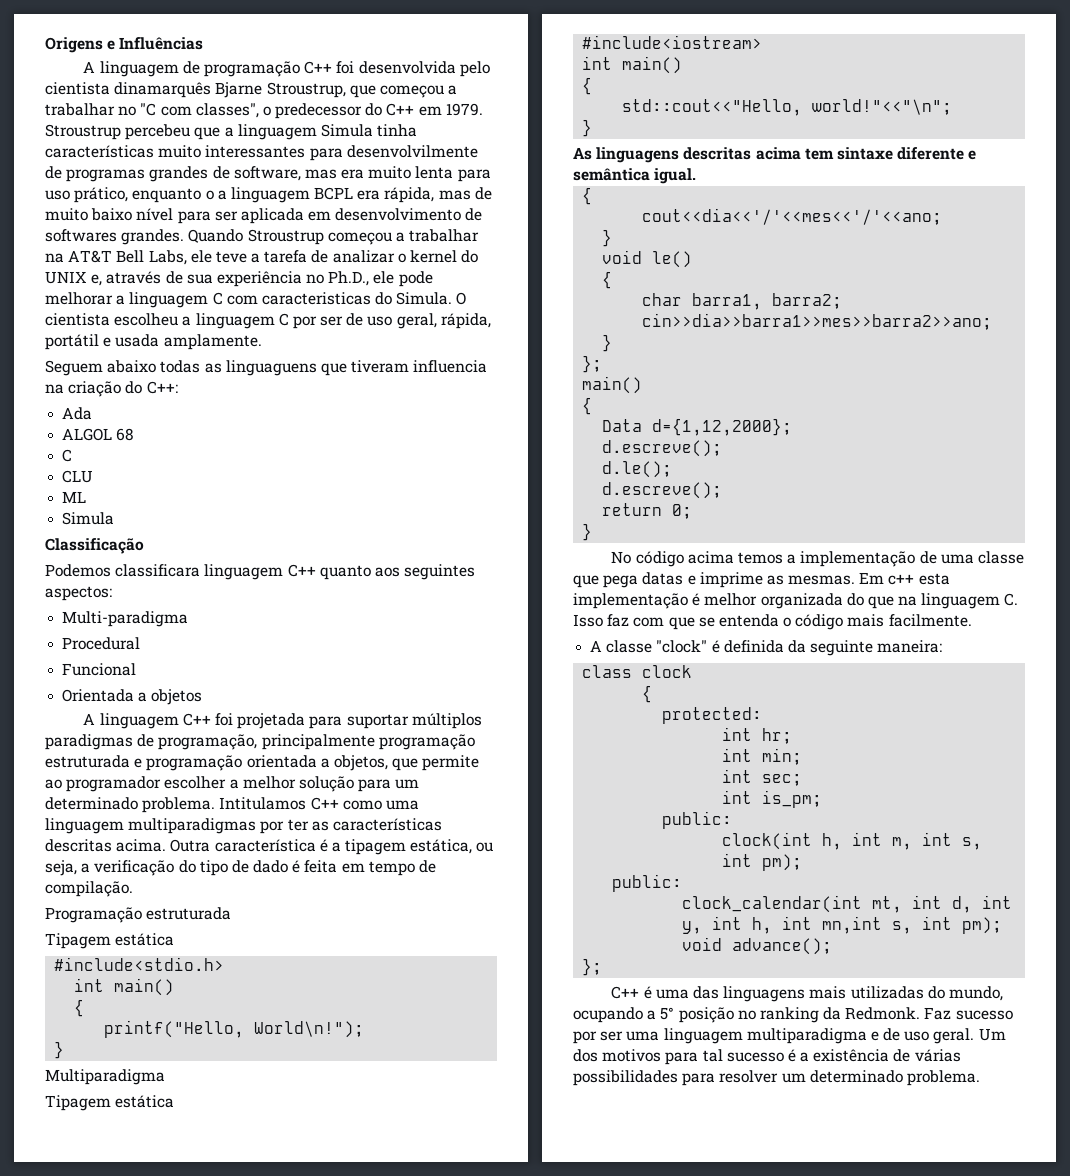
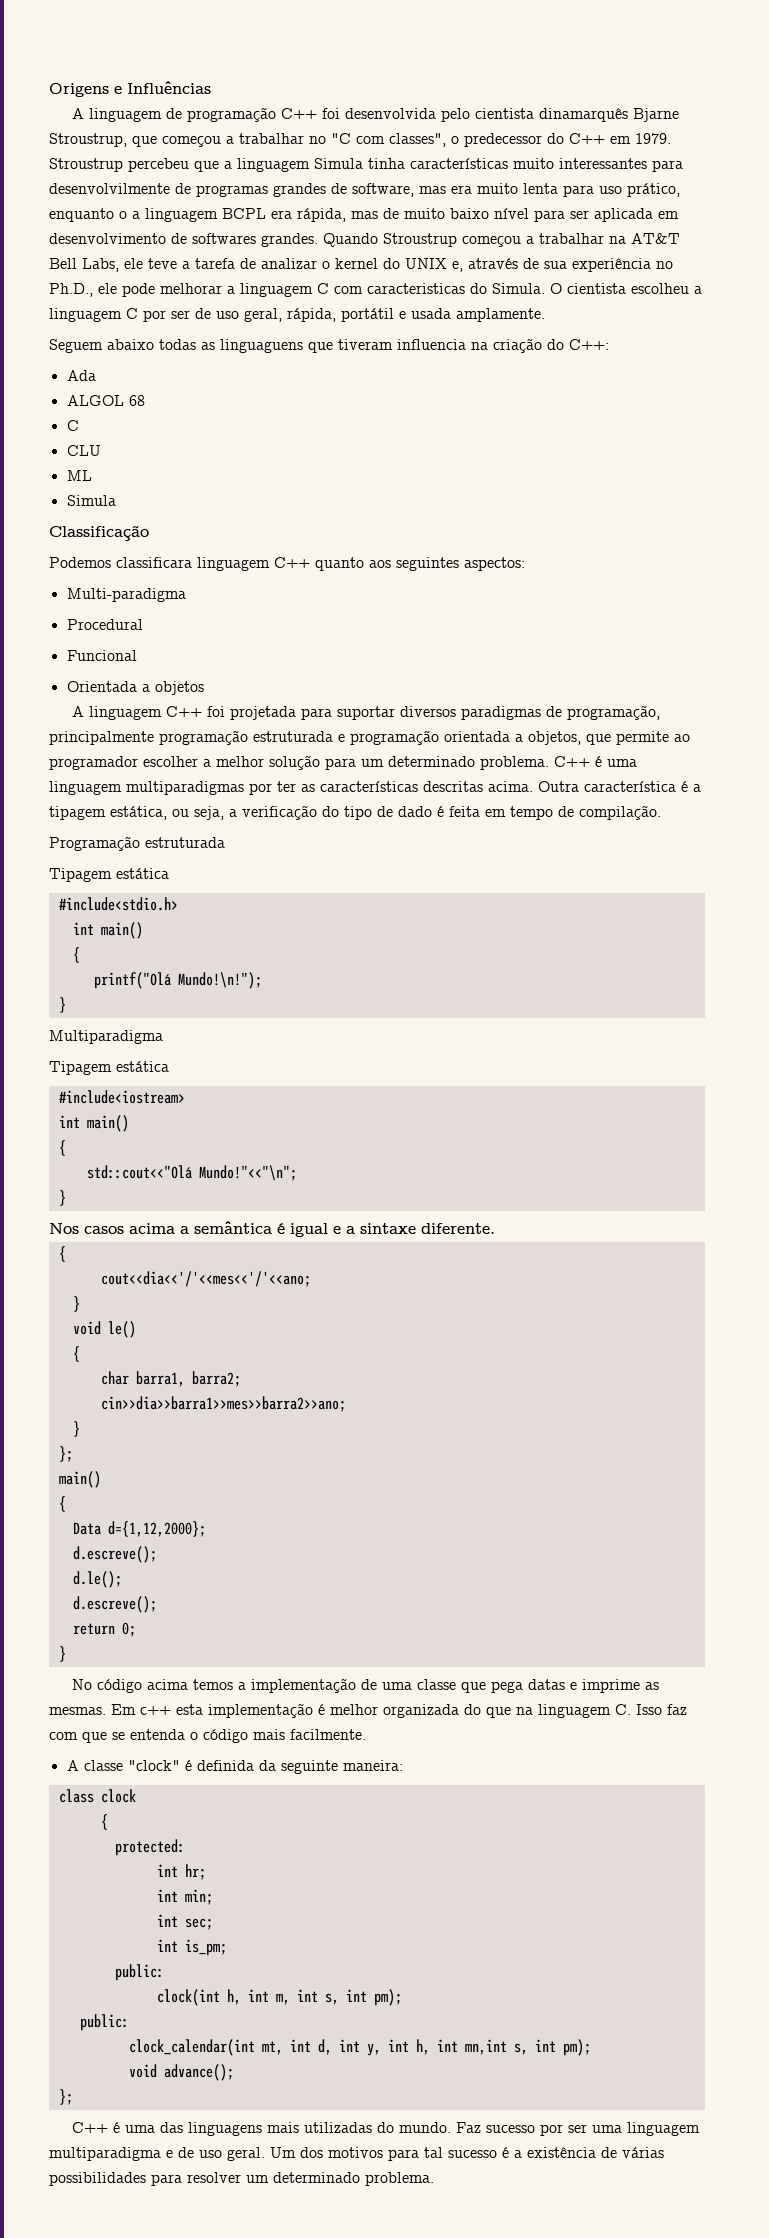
[411,713,482,729] múltiplos -> [400,706,457,717] diversos
[219,797,382,810] Intitulamos C++ como -> [554,756,602,767] C++ é
[104,1020,365,1038] printf("Hello, World\n!"); -> [93,972,262,989] printf("Olá Mundo!\n!");
[622,99,953,116] [582,119,593,137] [573,147,977,163] [573,168,697,184] std::cout<<"Hello, world!"<<"\n"; // } // As linguagens descritas acima tem sintaxe diferente e semântica igual. -> [86,1165,297,1181] [58,1190,66,1206] [49,1221,495,1237] std::cout<<"Olá Mundo!"<<"\n"; // } // Nos casos acima a semântica é igual e a sintaxe diferente.
[948,986,1003,1001] [573,1007,921,1023] mundo, ocupando a 5° posição no ranking da Redmonk. -> [399,2122,452,2133] mundo.

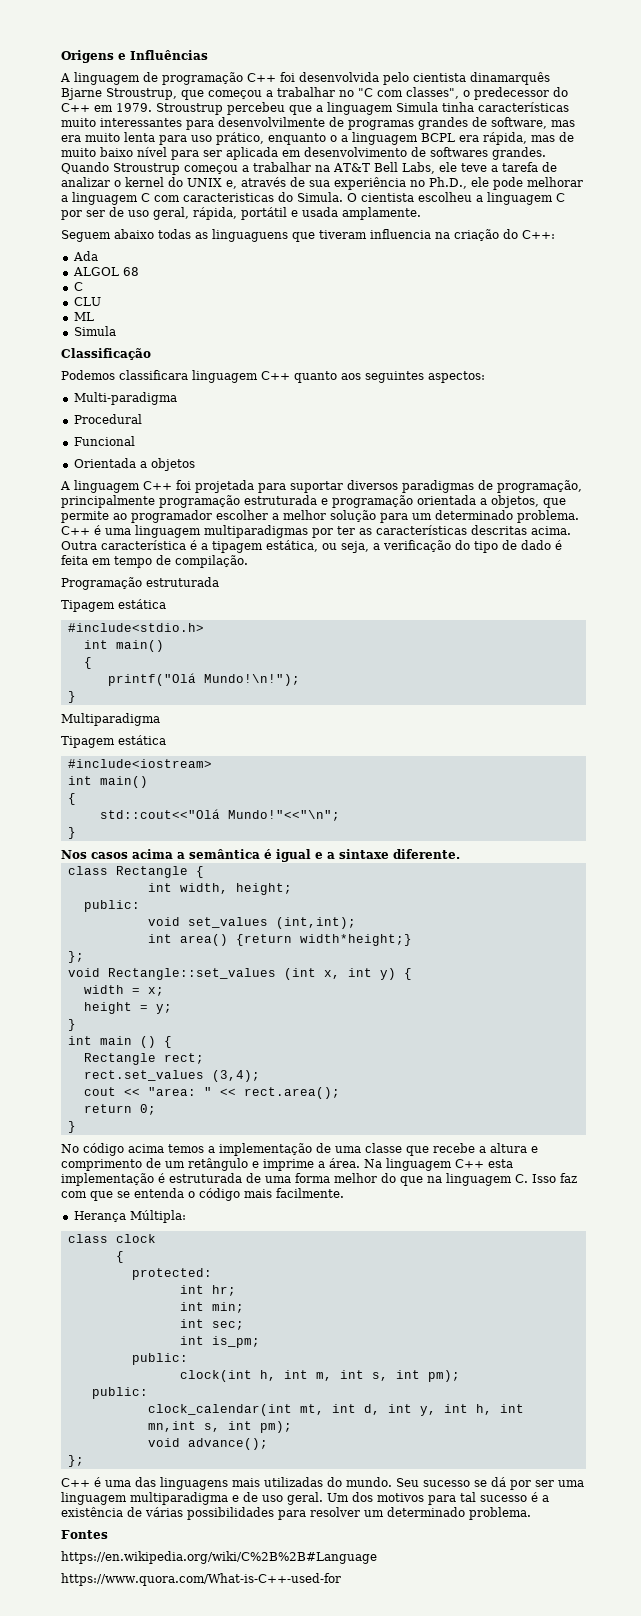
[58,1246,66,1262] [100,1271,311,1287] [72,1296,80,1312] [72,1321,136,1338] [72,1346,80,1362] [100,1371,241,1387] [100,1396,346,1412] [72,1421,80,1437] [58,1446,73,1462] [58,1471,101,1488] [58,1496,66,1512] [72,1521,206,1537] [72,1546,157,1563] [72,1571,122,1588] [72,1596,157,1613] { // cout<<dia<<'/'<<mes<<'/'<<ano; // } // void le() // { // char barra1, barra2; // cin>>dia>>barra1>>mes>>barra2>>ano; // } // }; // main() // { // Data d={1,12,2000}; // d.escreve(); // d.le(); // d.escreve(); -> [67,866,204,878] [147,883,292,895] [83,900,140,912] [147,917,356,929] [147,934,412,946] [67,951,84,963] [67,968,412,980] [83,985,164,996] [83,1002,172,1014] [67,1019,76,1031] [67,1036,172,1048] [83,1053,204,1065] [83,1070,260,1082] [83,1087,340,1099] class Rectangle { // int width, height; // public: // void set_values (int,int); // int area() {return width*height;} // }; // void Rectangle::set_values (int x, int y) { // width = x; // height = y; // } // int main () { // Rectangle rect; // rect.set_values (3,4); // cout << "area: " << rect.area();
[491,1679,660,1693] [49,1703,459,1718] pega datas e imprime as mesmas. Em c++ esta implementação é melhor organizada -> [433,1143,538,1153] [61,1158,513,1171] [61,1173,377,1186] recebe a altura e comprimento de um retângulo e imprime a área. Na linguagem C++ esta implementação é estruturada de uma forma melhor
[66,1760,403,1774] A classe "clock" é definida da seguinte maneira: -> [73,1210,186,1223] Herança Múltipla:
[456,2122,536,2133] Faz sucesso -> [396,1477,506,1487] Seu sucesso se dá
(434, 2179) none -> [61,1530,108,1539] [61,1551,377,1564] [61,1573,341,1586] // Fontes // https://en.wikipedia.org/wiki/C%2B%2B#Language // https://www.quora.com/What-is-C++-used-for

